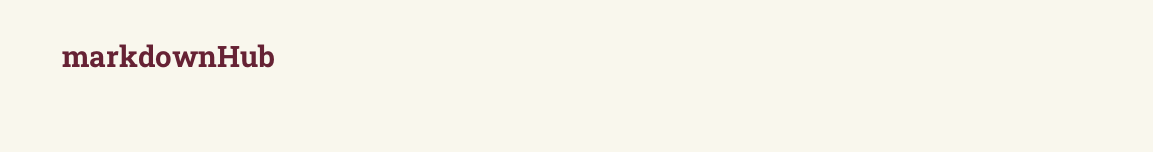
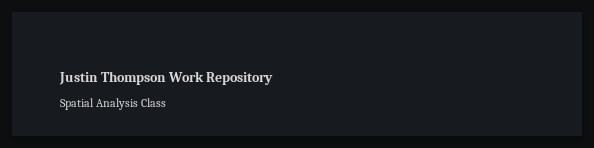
[62,44,275,68] markdownHub -> [59,71,274,85] [60,98,167,110] Justin Thompson Work Repository // Spatial Analysis Class

